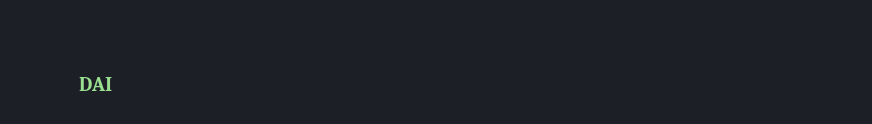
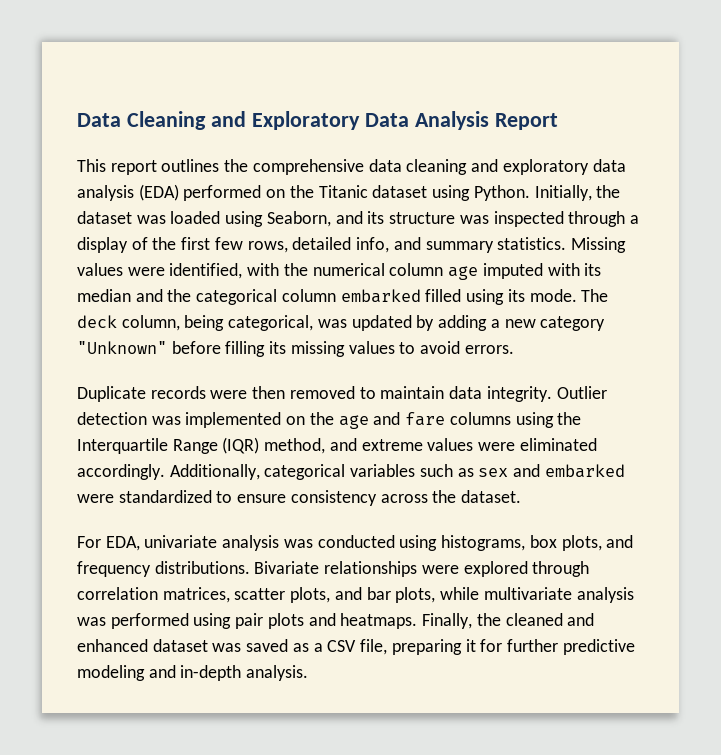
[79,77,112,91] DAI -> [77,111,558,130] [77,159,626,175] [77,184,621,201] [77,211,639,227] [77,237,626,253] [77,263,602,280] [77,289,609,305] [77,315,606,331] [77,341,514,357] [77,386,607,402] [77,412,582,429] [77,437,597,454] [77,464,625,480] [77,490,522,506] [77,535,634,551] [77,561,590,577] [77,587,634,603] [77,613,595,629] [77,639,635,655] [77,665,309,681] Data Cleaning and Exploratory Data Analysis Report // This report outlines the comprehensive data cleaning and exploratory data analysis (EDA) performed on the Titanic dataset using Python. Initially, the dataset was loaded using Seaborn, and its structure was inspected through a display of the first few rows, detailed info, and summary statistics. Missing values were identified, with the numerical column age imputed with its median and the categorical column embarked filled using its mode. The deck column, being categorical, was updated by adding a new category "Unknown" before filling its missing values to avoid errors. // Duplicate records were then removed to maintain data integrity. Outlier detection was implemented on the age and fare columns using the Interquartile Range (IQR) method, and extreme values were eliminated accordingly. Additionally, categorical variables such as sex and embarked were standardized to ensure consistency across the dataset. // For EDA, univariate analysis was conducted using histograms, box plots, and frequency distributions. Bivariate relationships were explored through correlation matrices, scatter plots, and bar plots, while multivariate analysis was performed using pair plots and heatmaps. Finally, the cleaned and enhanced dataset was saved as a CSV file, preparing it for further predictive modeling and in-depth analysis.

